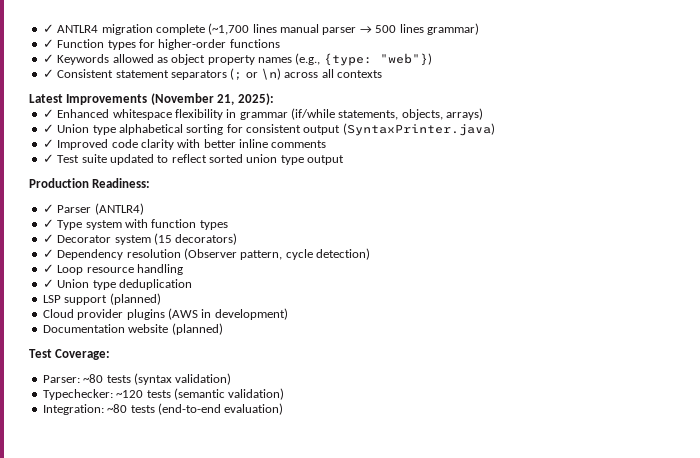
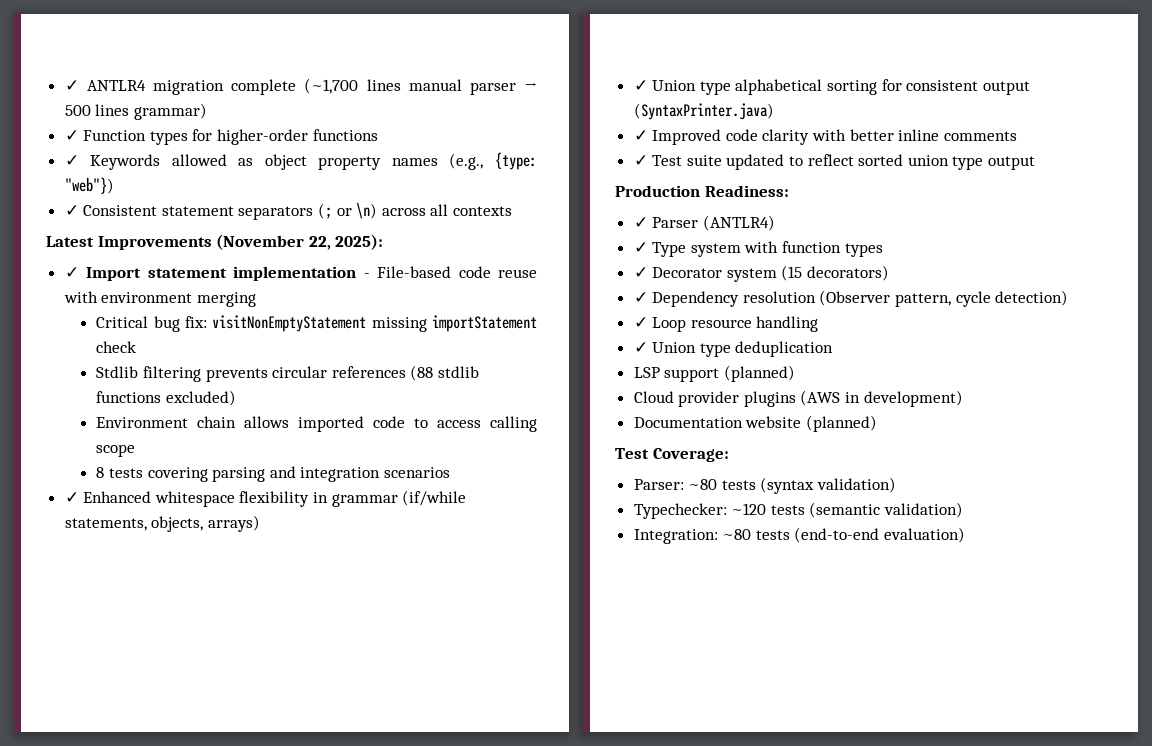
[217,94,235,105] 21, -> [308,236,331,250] 22,
(274, 99) none -> [64,266,538,281] [63,291,256,307] [96,315,537,332] [96,341,137,353] [96,365,479,382] [96,390,236,406] [96,416,537,432] [96,444,136,457] [96,466,450,482] // ✓ Import statement implementation - File-based code reuse with environment merging // Critical bug fix: visitNonEmptyStatement missing importStatement check // Stdlib filtering prevents circular references (88 stdlib functions excluded) // Environment chain allows imported code to access calling scope // 8 tests covering parsing and integration scenarios

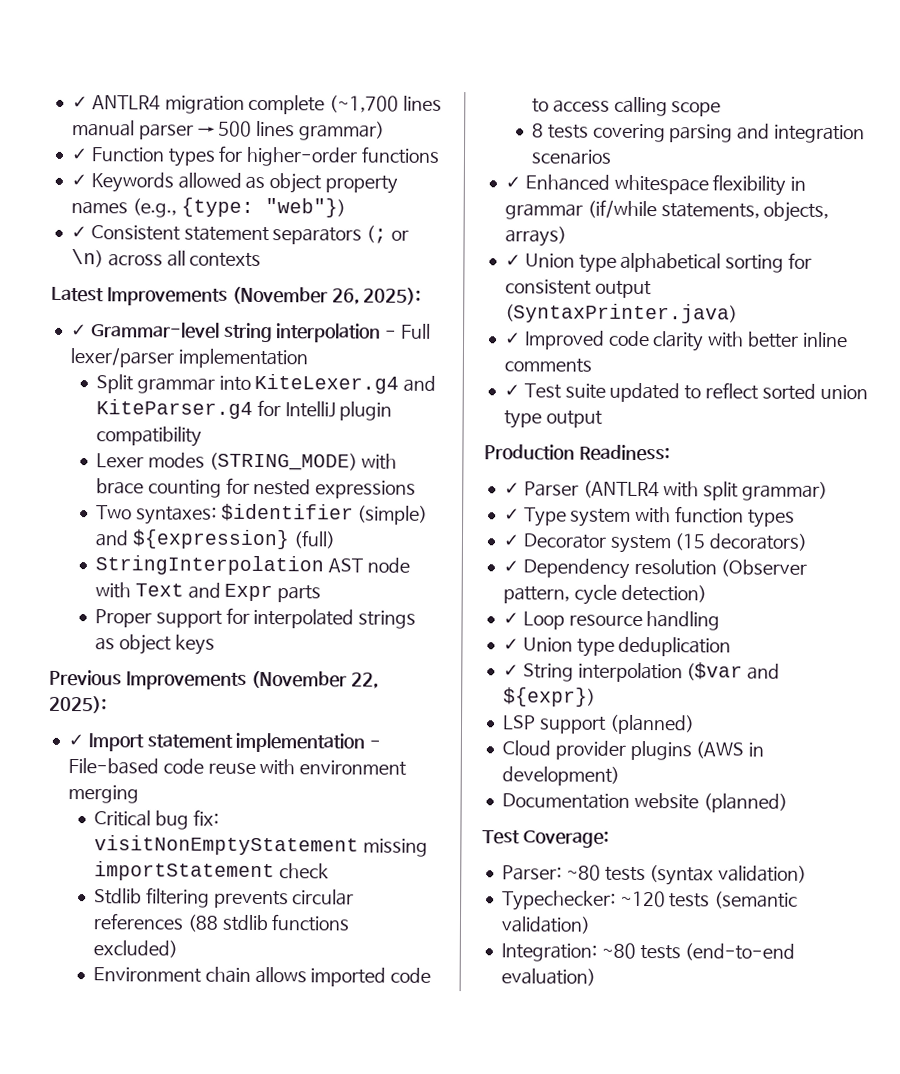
(305, 242) none -> [331,287,422,305] [70,322,432,343] [69,347,308,369] [95,373,437,394] [95,399,393,421] [95,426,202,447] [95,452,398,471] [95,477,417,499] [95,503,429,525] [94,529,336,550] [94,555,410,576] [94,582,322,603] [94,607,417,629] [94,634,215,655] [49,669,347,690] 26, 2025): // ✓ Grammar-level string interpolation - Full lexer/parser implementation // Split grammar into KiteLexer.g4 and KiteParser.g4 for IntelliJ plugin compatibility // Lexer modes (STRING_MODE) with brace counting for nested expressions // Two syntaxes: $identifier (simple) and ${expression} (full) // StringInterpolation AST node with Text and Expr parts // Proper support for interpolated strings as object keys // Previous Improvements (November
[702,215,775,231] (ANTLR4) -> [582,480,829,501] (ANTLR4 with split grammar)
(834, 349) none -> [502,662,781,683] [502,687,596,707] // ✓ String interpolation ($var and ${expr})

